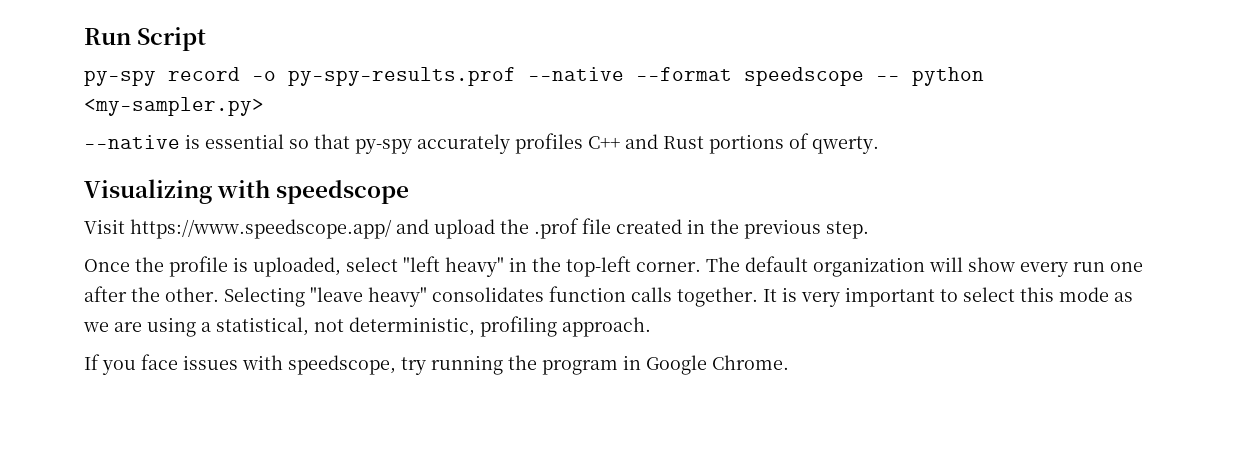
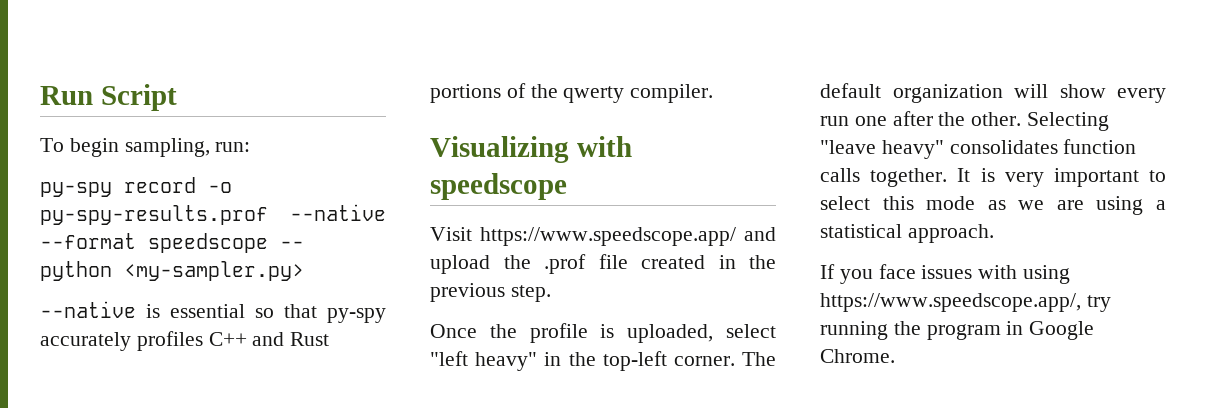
(207, 39) none -> [40,138,251,157] // To begin sampling, run:
[812,136,879,154] qwerty. -> [530,84,714,103] the qwerty compiler.
[216,316,557,337] statistical, not deterministic, profiling -> [820,224,902,238] statistical
[288,355,396,375] speedscope, -> [1023,265,1071,284] [820,293,1081,312] using https://www.speedscope.app/,

